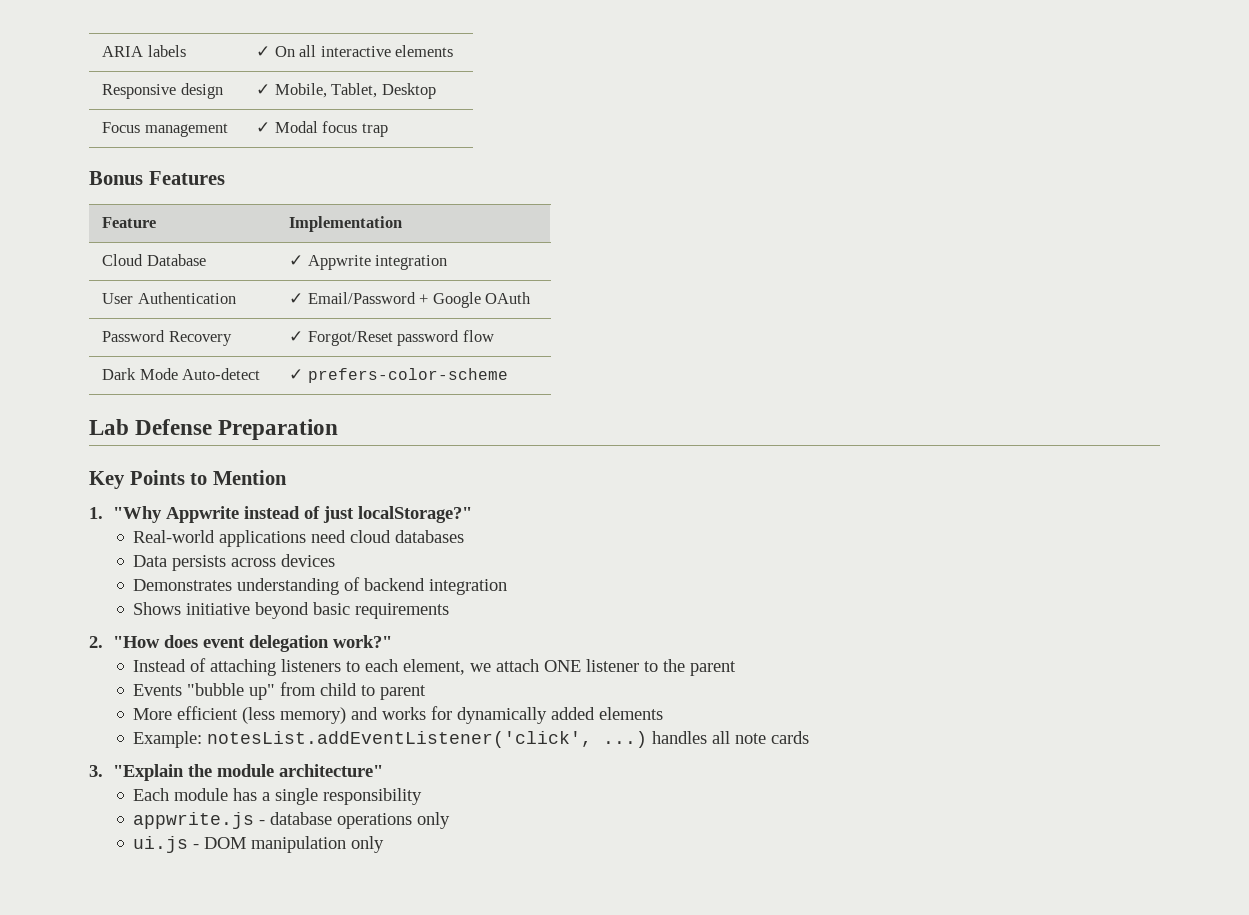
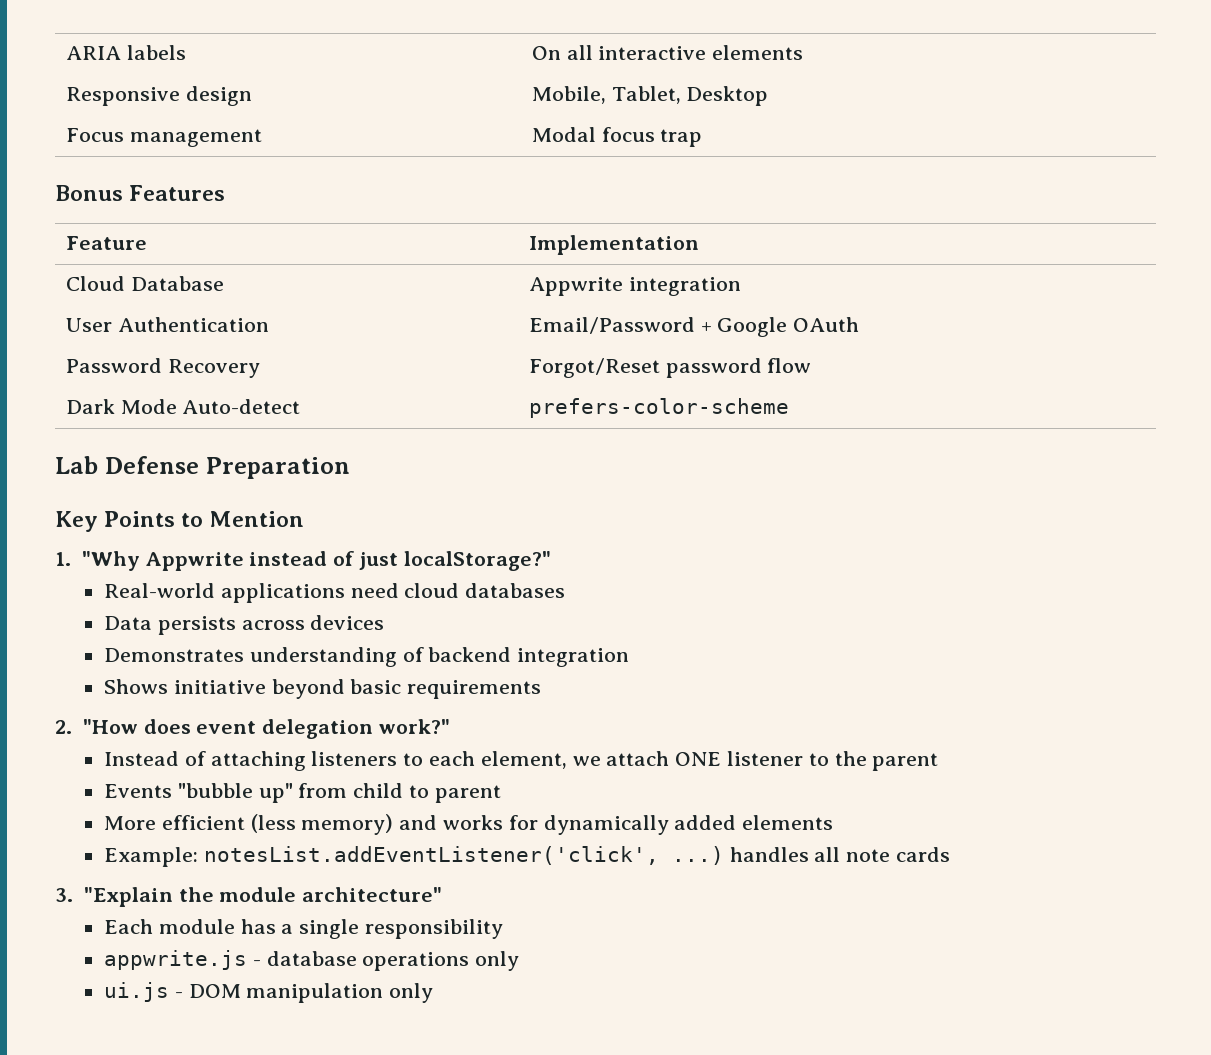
[256,46,271,57] ✓ -> (186, 52) none
[256,84,271,95] ✓ -> (252, 96) none
[256,122,271,133] ✓ -> (262, 138) none
[289,255,304,266] ✓ -> (224, 283) none
[289,293,304,304] ✓ -> (269, 324) none
[289,331,304,342] ✓ -> (260, 368) none
[289,369,304,380] ✓ -> (301, 406) none

